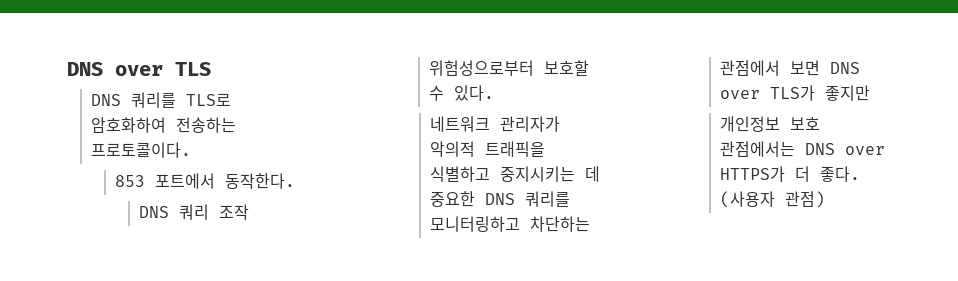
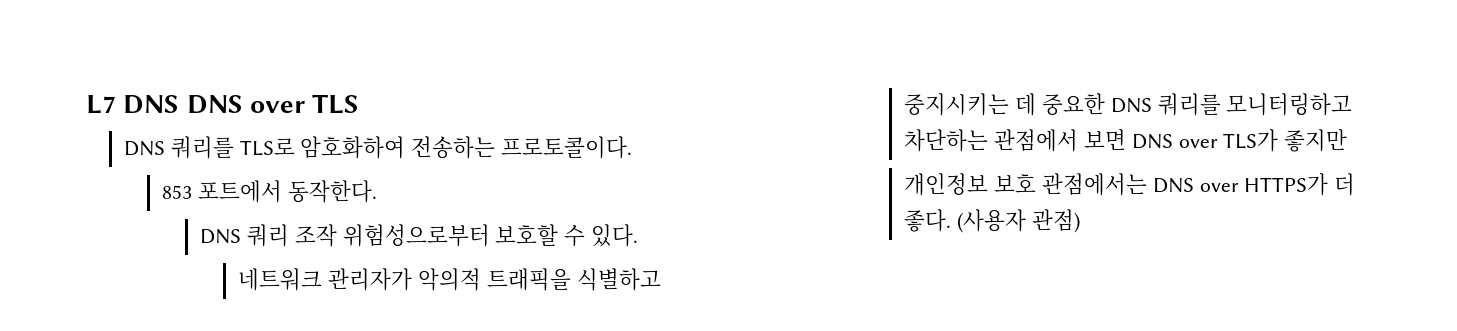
(67, 69) none -> [86,95,180,114] L7 DNS

